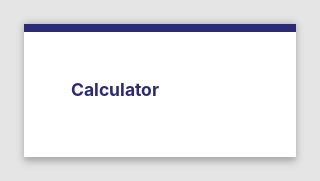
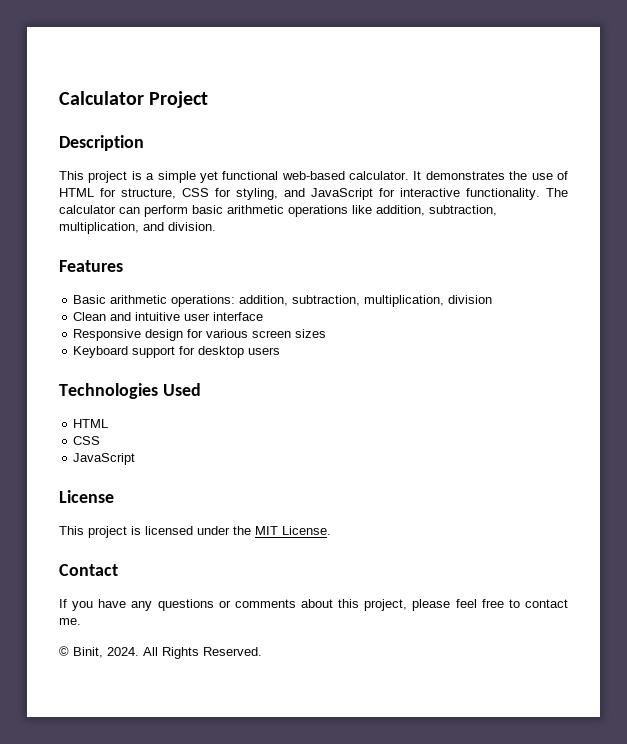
(159, 89) none -> [149,91,209,108] [59,135,144,151] [59,171,568,183] [59,188,568,200] [59,205,497,217] [59,222,216,234] [59,260,123,272] [73,295,493,307] [73,312,264,321] [73,329,327,341] [73,346,281,358] [59,383,201,399] [73,419,109,428] [73,436,101,445] [73,453,136,465] [59,490,114,503] [59,526,331,538] [59,564,118,576] [59,599,569,611] [59,618,81,625] [59,646,262,659] Project // Description // This project is a simple yet functional web-based calculator. It demonstrates the use of HTML for structure, CSS for styling, and JavaScript for interactive functionality. The calculator can perform basic arithmetic operations like addition, subtraction, multiplication, and division. // Features // Basic arithmetic operations: addition, subtraction, multiplication, division // Clean and intuitive user interface // Responsive design for various screen sizes // Keyboard support for desktop users // Technologies Used // HTML // CSS // JavaScript // License // This project is licensed under the MIT License. // Contact // If you have any questions or comments about this project, please feel free to contact me. // © Binit, 2024. All Rights Reserved.

